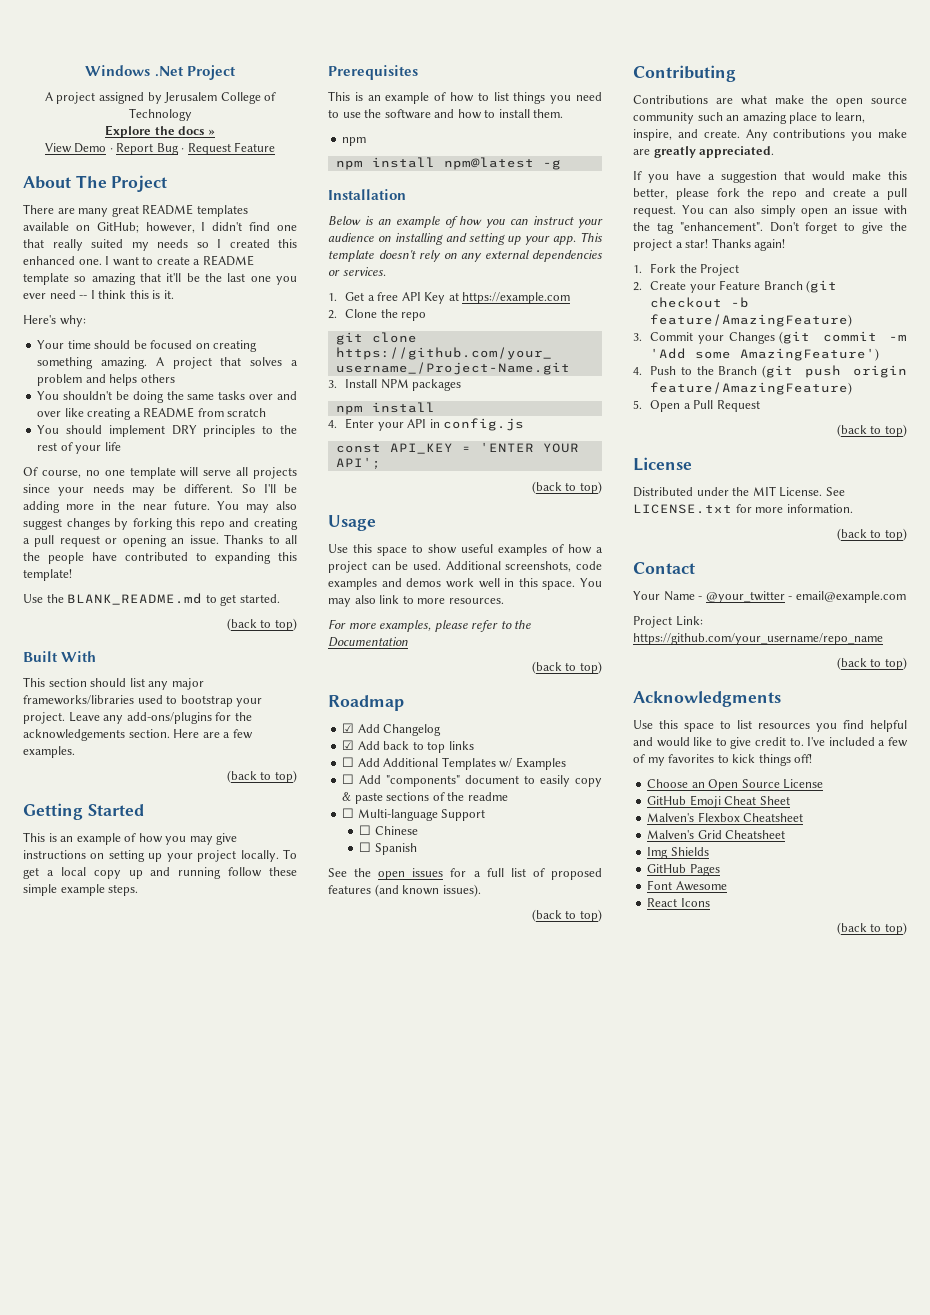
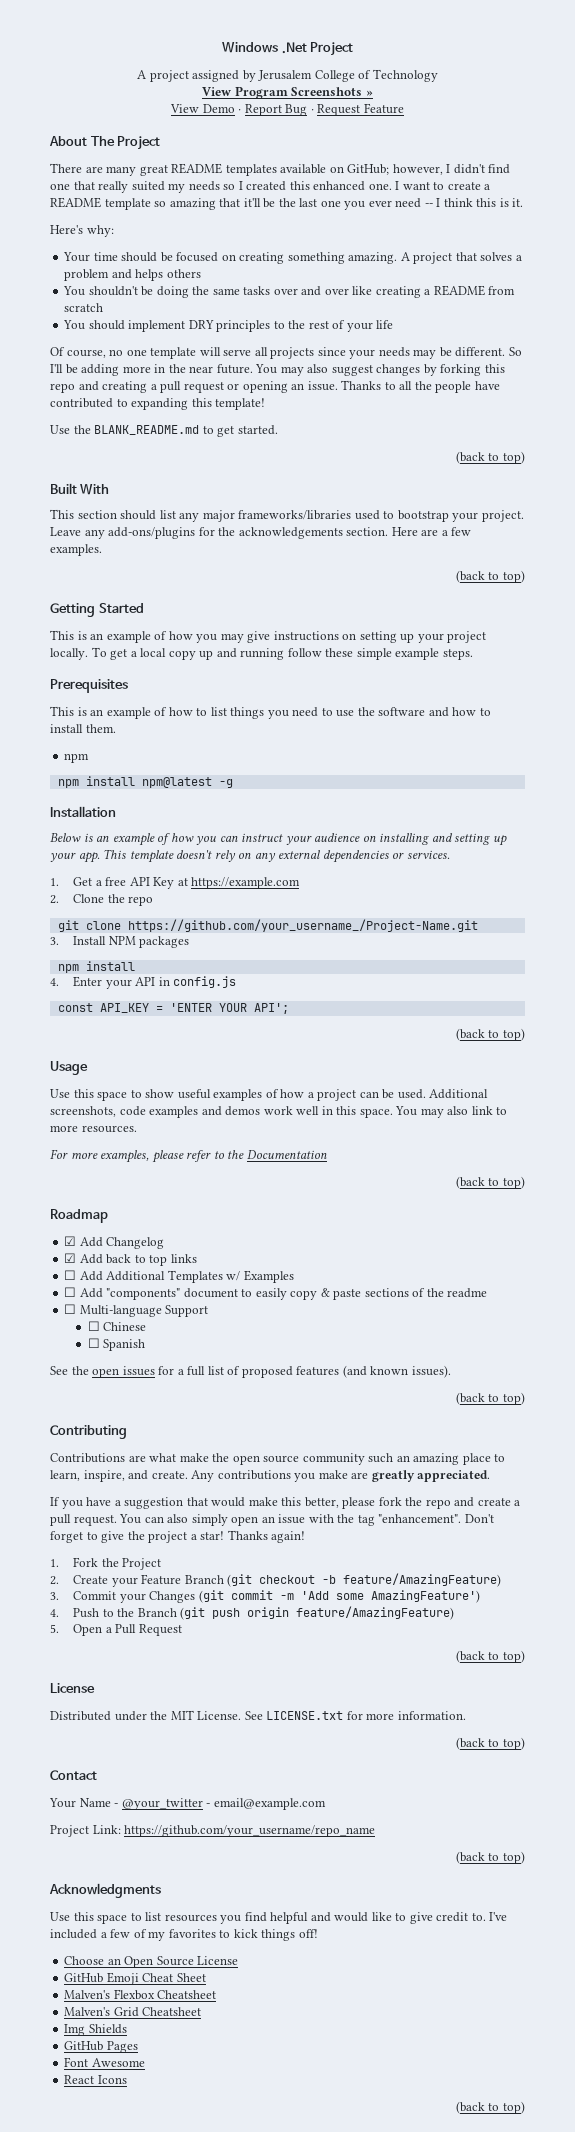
[105,125,205,138] Explore the docs -> [202,86,363,99] View Program Screenshots

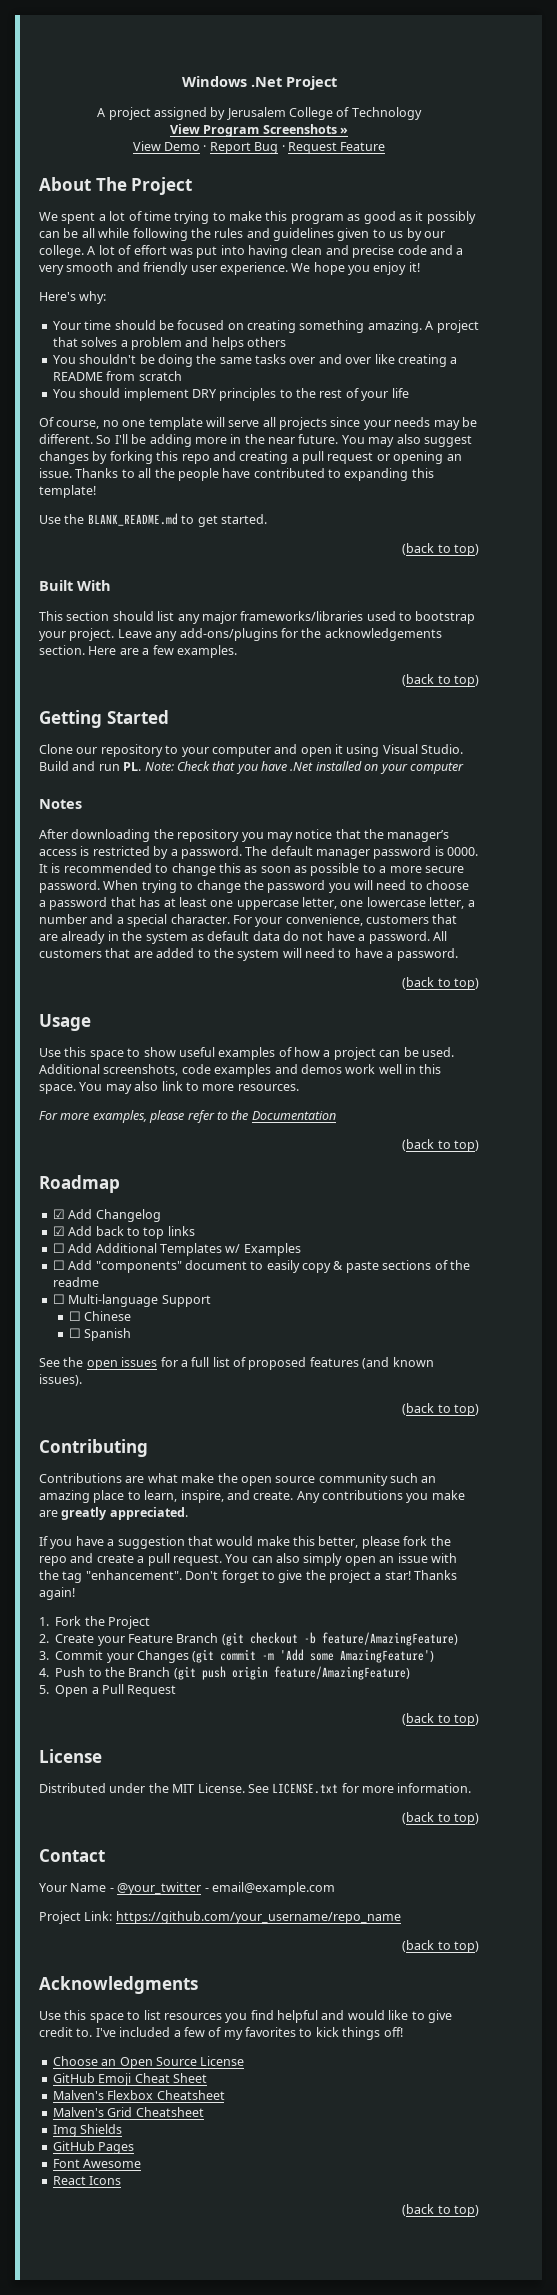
[50,163,511,176] [50,181,491,193] [50,197,524,210] There are many great README templates available on GitHub; however, I didn't find one that really suited my needs so I created this enhanced one. I want to create a README template so amazing that it'll be the last one you ever need -- I think this is it. -> [39,211,476,224] [39,228,445,241] [39,245,464,258] [39,262,420,275] We spent a lot of time trying to make this program as good as it possibly can be all while following the rules and guidelines given to us by our college. A lot of effort was put into having clean and precise code and a very smooth and friendly user experience. We hope you enjoy it!
[50,630,487,643] [50,647,473,660] [50,679,128,693] [50,706,491,719] [50,724,116,733] [64,753,90,763] [57,776,233,788] [50,806,116,817] [50,833,507,846] [50,849,450,863] [50,877,301,889] [50,894,154,906] [57,919,478,932] [50,936,190,948] [57,961,135,973] [50,976,237,989] [57,1003,289,1014] This is an example of how you may give instructions on setting up your project locally. To get a local copy up and running follow these simple example steps. // Prerequisites // This is an example of how to list things you need to use the software and how to install them. // npm // npm install npm@latest -g // Installation // Below is an example of how you can instruct your audience on installing and setting up your app. This template doesn't rely on any external dependencies or services. // 1. Get a free API Key at https://example.com // 2. Clone the repo // git clone https://github.com/your_username_/Project-Name.git // 3. Install NPM packages // npm install // 4. Enter your API in config.js // const API_KEY = 'ENTER YOUR API'; -> [39,744,464,757] [39,761,464,774] [39,799,82,809] [39,829,450,842] [39,846,479,859] [39,863,464,876] [39,880,470,893] [39,897,475,910] [39,914,458,927] [39,931,447,944] [39,948,458,961] Clone our repository to your computer and open it using Visual Studio. Build and run PL. Note: Check that you have .Net installed on your computer // Notes // After downloading the repository you may notice that the manager’s access is restricted by a password. The default manager password is 0000. It is recommended to change this as soon as possible to a more secure password. When trying to change the password you will need to choose a password that has at least one uppercase letter, one lowercase letter, a number and a special character. For your convenience, customers that are already in the system as default data do not have a password. All customers that are added to the system will need to have a password.

